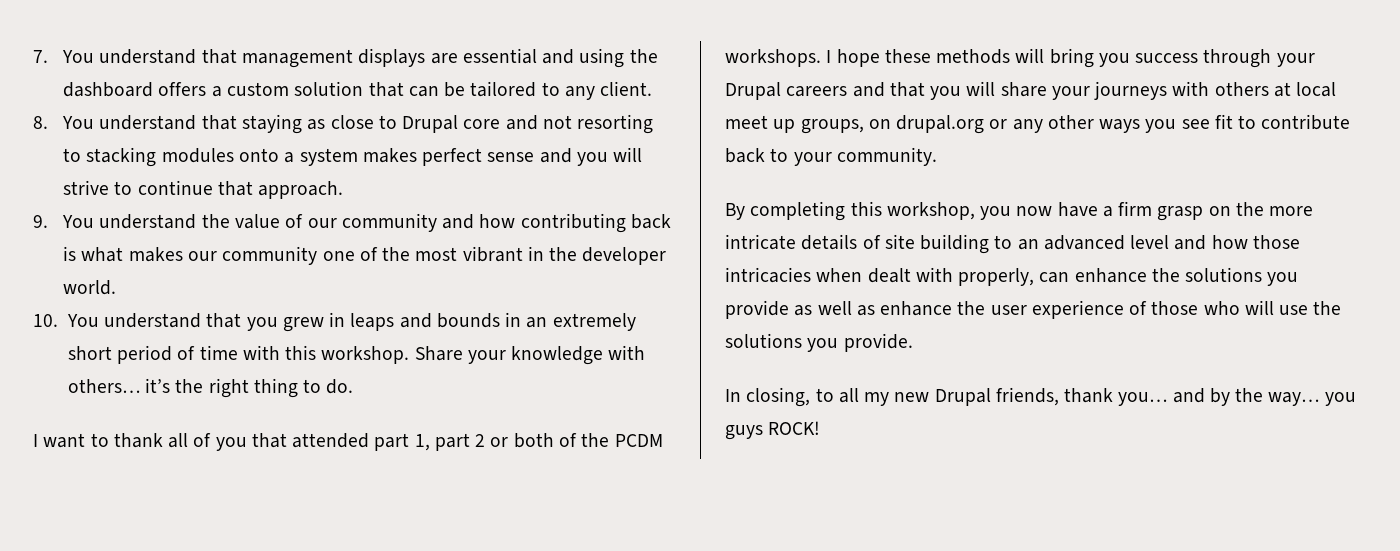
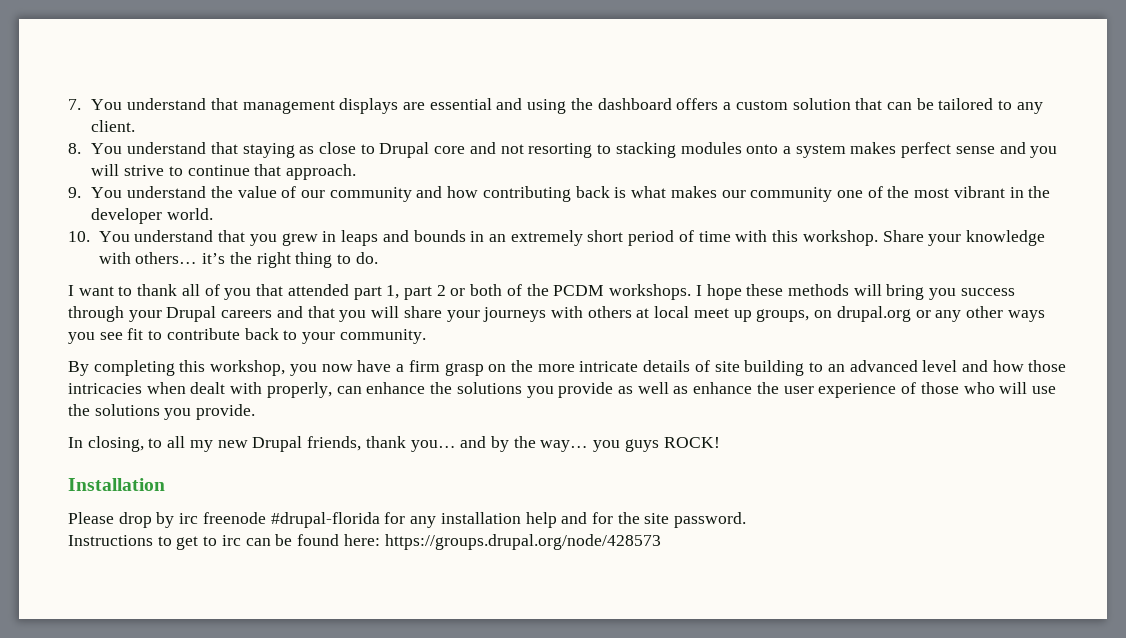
(821, 428) none -> [68,478,165,491] [68,512,747,528] [68,534,661,550] // Installation // Please drop by irc freenode #drupal-florida for any installation help and for the site password. // Instructions to get to irc can be found here: https://groups.drupal.org/node/428573

